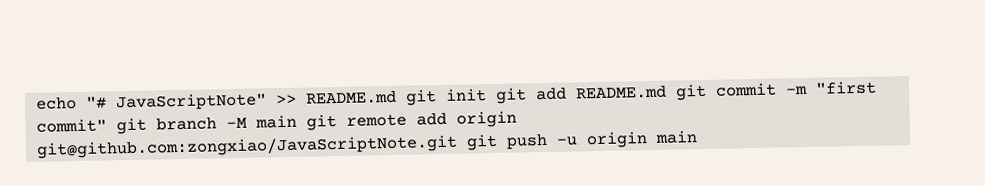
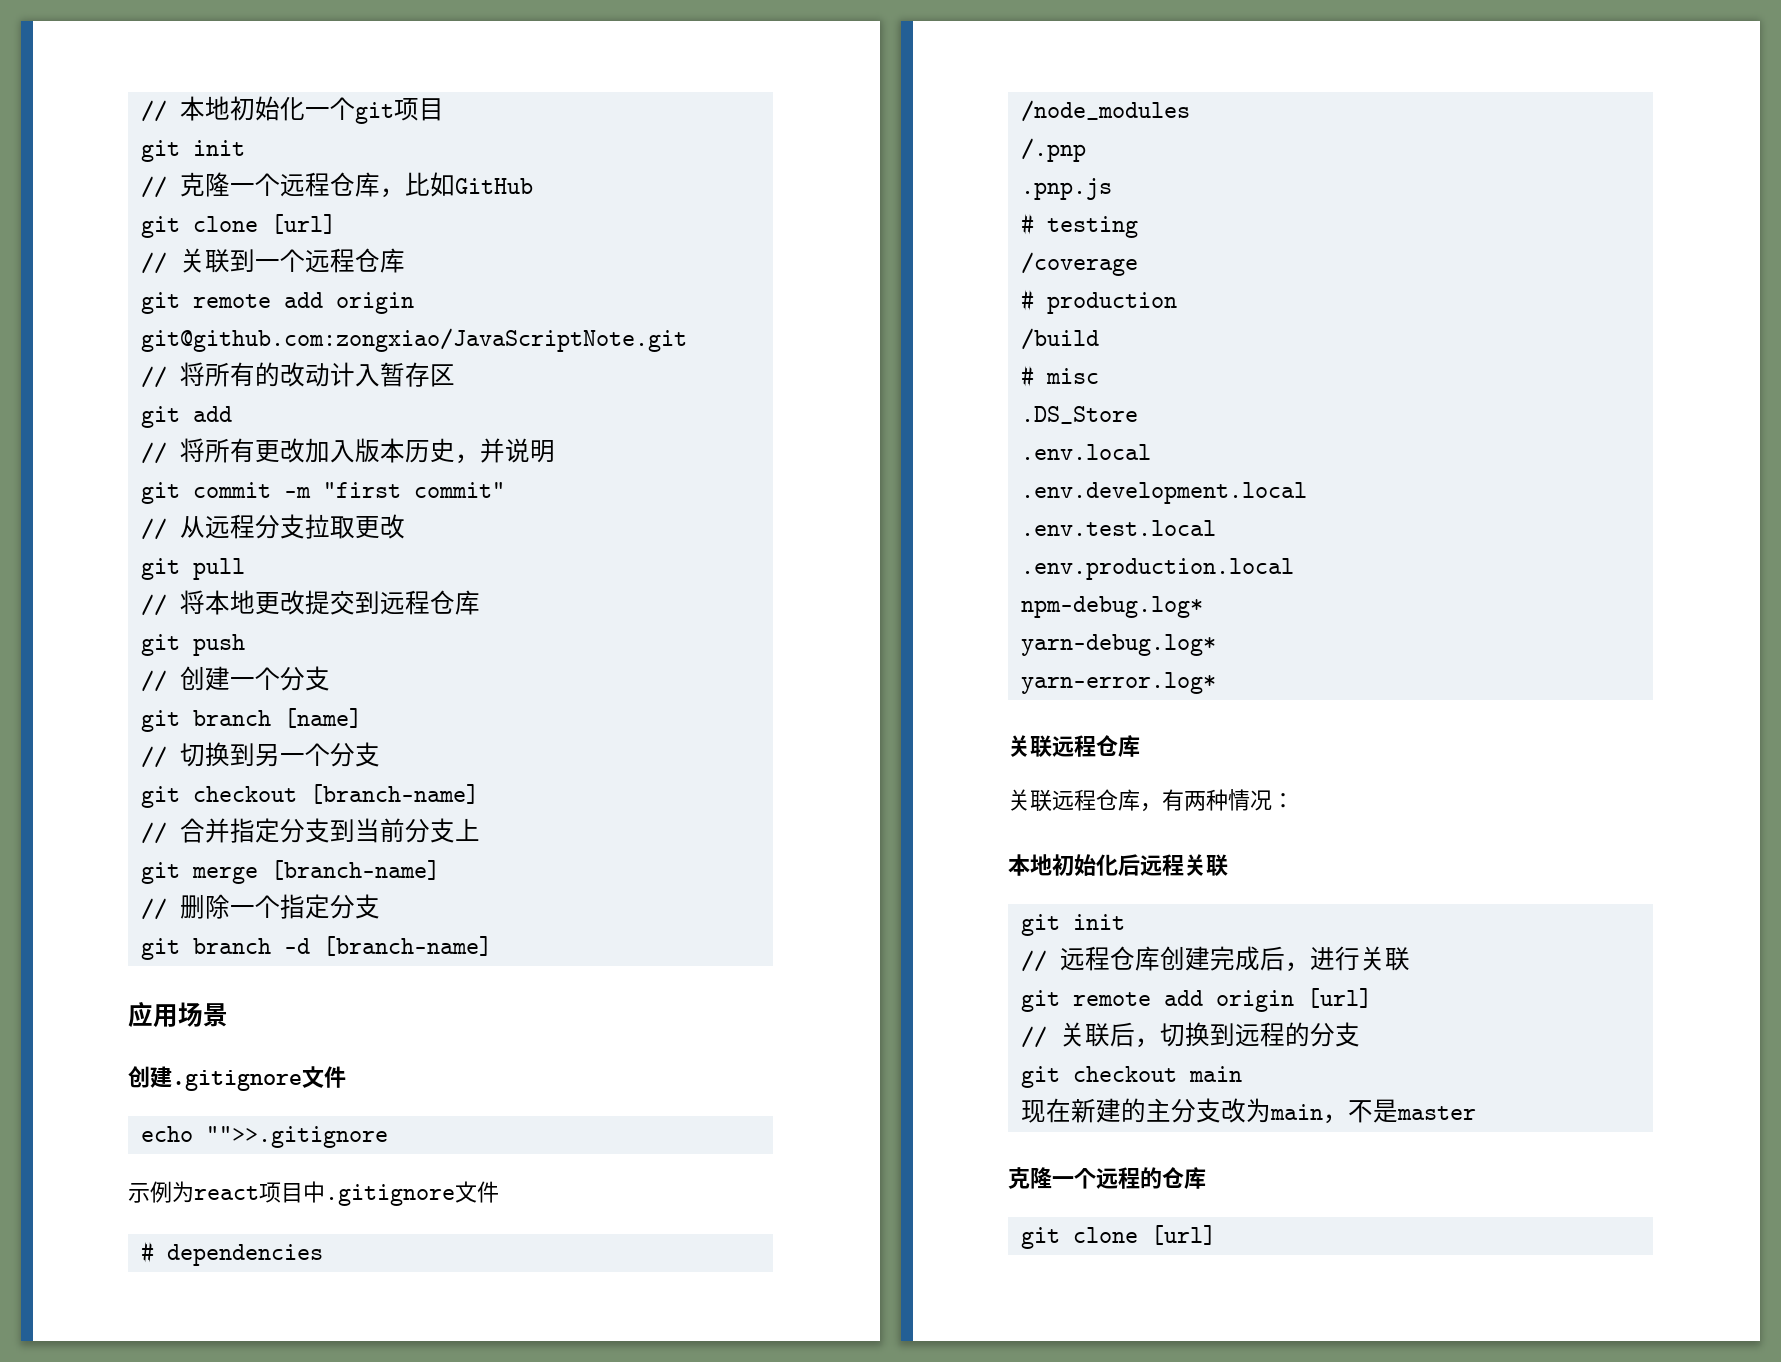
[35,85,667,112] echo "# JavaScriptNote" >> README.md git init git add README.md -> [141,96,445,124] [141,140,246,162] [141,172,534,198] [141,214,337,238] [141,248,406,274] [141,292,415,314] [141,328,688,352] [141,362,456,388] [141,406,233,428] [141,438,556,464] // 本地初始化一个git项目 // git init // // 克隆一个远程仓库，比如GitHub // git clone [url] // // 关联到一个远程仓库 // git remote add origin git@github.com:zongxiao/JavaScriptNote.git // // 将所有的改动计入暂存区 // git add // // 将所有更改加入版本历史，并说明 //
[115,110,517,135] [35,130,697,159] git branch -M main git remote add origin git@github.com:zongxiao/JavaScriptNote.git git push -u origin main -> [141,514,406,540] [141,558,246,580] [141,590,481,616] [141,634,246,656] [141,666,331,692] [141,708,363,732] [141,742,381,768] [141,784,480,808] [141,818,481,844] [141,860,441,884] [141,894,381,920] [141,936,493,960] [128,1001,228,1027] [128,1066,346,1091] [141,1126,389,1148] [128,1181,499,1206] [141,1241,324,1266] [1021,100,1191,122] [1021,138,1087,162] [1021,178,1113,200] [1021,213,1139,238] [1021,252,1139,276] [1021,289,1178,314] [1021,328,1100,350] [1021,365,1100,387] [1021,406,1139,424] [1021,444,1152,460] [1021,482,1308,504] [1021,520,1217,536] [1021,558,1295,580] [1021,596,1204,618] [1021,634,1217,656] [1021,672,1217,694] [1008,735,1140,757] [1008,789,1294,812] [1008,854,1228,876] [1021,914,1126,936] [1021,946,1411,972] [1021,988,1373,1012] [1021,1022,1361,1048] [1021,1066,1243,1088] [1021,1098,1477,1124] [1008,1167,1206,1189] [1021,1225,1217,1249] // // 从远程分支拉取更改 // git pull // // 将本地更改提交到远程仓库 // git push // // 创建一个分支 // git branch [name] // // 切换到另一个分支 // git checkout [branch-name] // // 合并指定分支到当前分支上 // git merge [branch-name] // // 删除一个指定分支 // git branch -d [branch-name] // 应用场景 // 创建.gitignore文件 // echo "">>.gitignore // 示例为react项目中.gitignore文件 // # dependencies // /node_modules // /.pnp // .pnp.js // # testing // /coverage // # production // /build // # misc // .DS_Store // .env.local // .env.development.local // .env.test.local // .env.production.local // npm-debug.log* // yarn-debug.log* // yarn-error.log* // 关联远程仓库 // 关联远程仓库，有两种情况： // 本地初始化后远程关联 // git init // // 远程仓库创建完成后，进行关联 // git remote add origin [url] // // 关联后，切换到远程的分支 // git checkout main // 现在新建的主分支改为main，不是master // 克隆一个远程的仓库 // git clone [url]

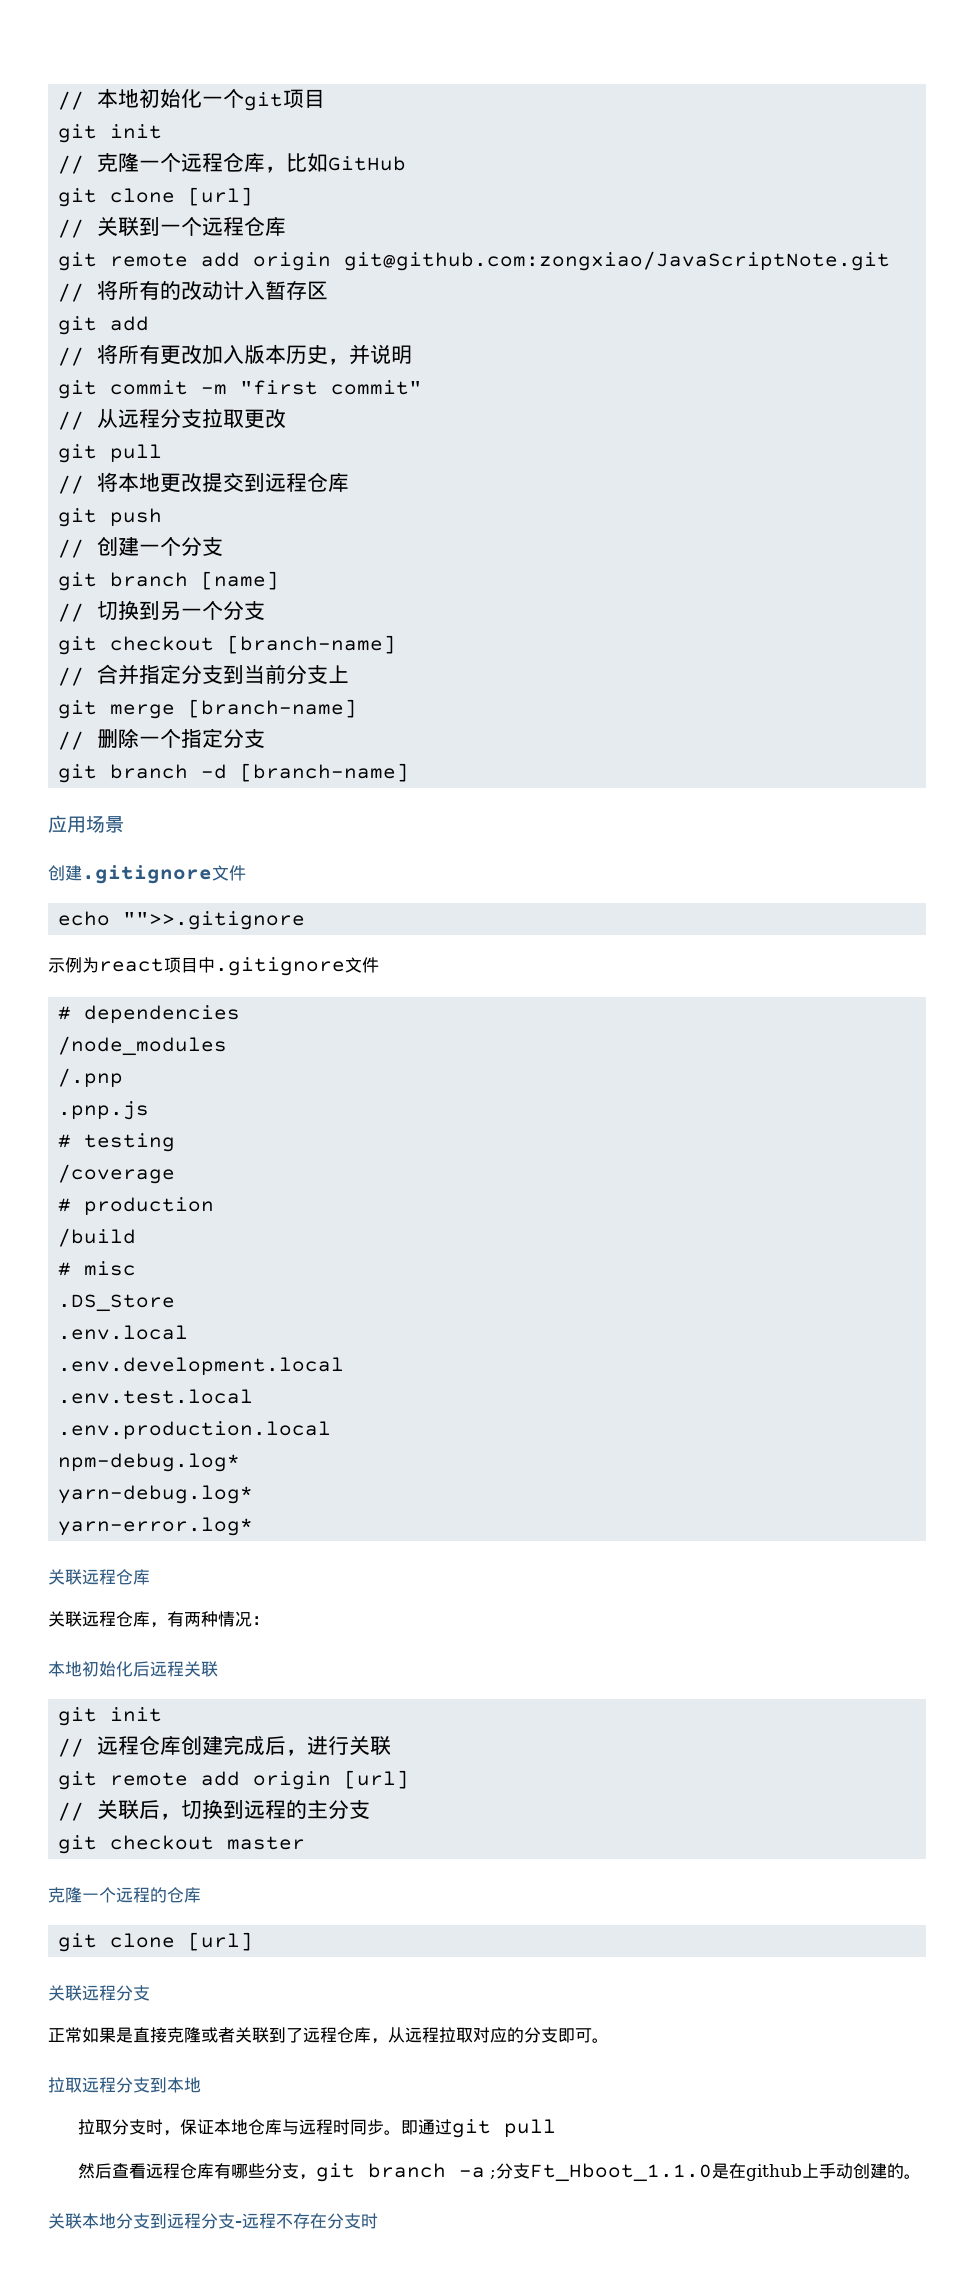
[1310,1022,1361,1047] [1021,1066,1243,1088] [1021,1098,1399,1124] 分支 // git checkout main // 现在新建的主分支改为main，不是 -> [307,1800,371,1819] [58,1835,215,1854] 主分支 // git checkout
(1217, 1235) none -> [48,1985,150,2001] [48,2027,609,2044] [48,2077,201,2093] [77,2119,556,2138] [77,2163,921,2182] [48,2213,378,2229] // 关联远程分支 // 正常如果是直接克隆或者关联到了远程仓库，从远程拉取对应的分支即可。 // 拉取远程分支到本地 // 拉取分支时，保证本地仓库与远程时同步。即通过git pull // 然后查看远程仓库有哪些分支，git branch -a ;分支Ft_Hboot_1.1.0是在github上手动创建的。 // 关联本地分支到远程分支-远程不存在分支时

